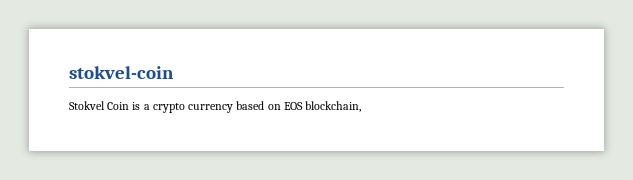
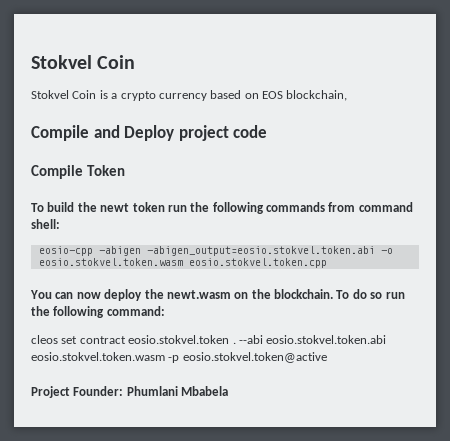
[69,66,174,79] stokvel-coin -> [31,55,136,69] Stokvel Coin
(362, 106) none -> [31,125,268,141] [31,165,125,179] [31,202,413,214] [31,219,60,229] [38,246,393,256] [38,258,327,268] [30,289,405,301] [31,306,165,318] [31,335,387,344] [31,352,327,363] [31,386,229,398] // Compile and Deploy project code // Compile Token // To build the newt token run the following commands from command shell: // eosio-cpp -abigen -abigen_output=eosio.stokvel.token.abi -o eosio.stokvel.token.wasm eosio.stokvel.token.cpp // You can now deploy the newt.wasm on the blockchain. To do so run the following command: // cleos set contract eosio.stokvel.token . --abi eosio.stokvel.token.abi eosio.stokvel.token.wasm -p eosio.stokvel.token@active // Project Founder: Phumlani Mbabela

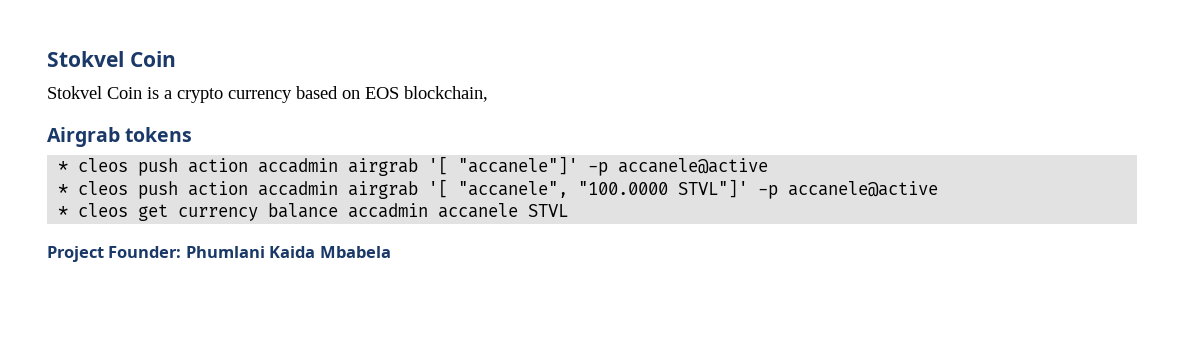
[31,125,268,141] [31,165,125,179] [31,202,413,214] [31,219,60,229] [38,246,393,256] [38,258,327,268] [30,289,405,301] [31,306,165,318] [31,335,387,344] [31,352,327,363] Compile and Deploy project code // Compile Token // To build the newt token run the following commands from command shell: // eosio-cpp -abigen -abigen_output=eosio.stokvel.token.abi -o eosio.stokvel.token.wasm eosio.stokvel.token.cpp // You can now deploy the newt.wasm on the blockchain. To do so run the following command: // cleos set contract eosio.stokvel.token . --abi eosio.stokvel.token.abi eosio.stokvel.token.wasm -p eosio.stokvel.token@active -> [47,127,193,147] [58,156,769,176] [58,179,939,199] [58,203,569,221] Airgrab tokens // * cleos push action accadmin airgrab '[ "accanele"]' -p accanele@active // * cleos push action accadmin airgrab '[ "accanele", "100.0000 STVL"]' -p accanele@active // * cleos get currency balance accadmin accanele STVL
(178, 391) none -> [269,246,316,258] Kaida

